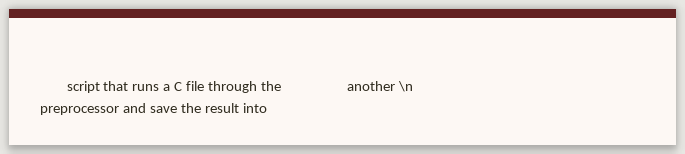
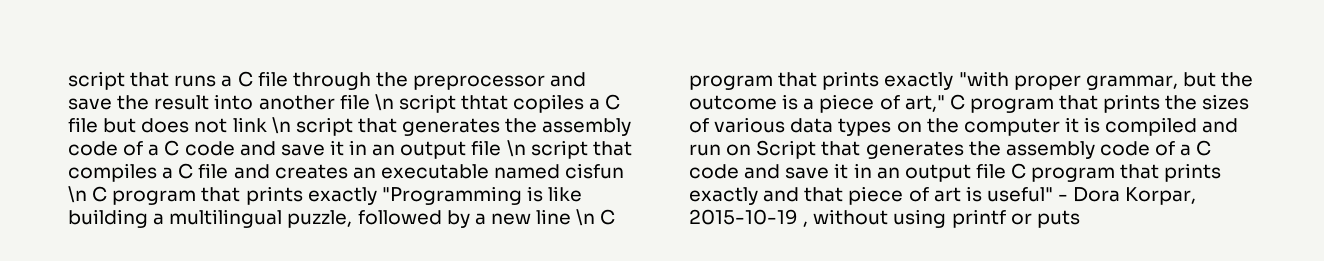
[397,81,413,92] \n -> [339,94,621,113] [68,117,632,136] [68,140,632,159] [68,163,625,182] [68,186,583,205] [68,209,616,228] [689,71,1254,90] [689,94,1250,113] [689,117,1239,136] [689,140,1212,159] [689,163,1222,182] [689,186,1197,205] [689,209,1080,228] file \n script thtat copiles a C file but does not link \n script that generates the assembly code of a C code and save it in an output file \n script that compiles a C file and creates an executable named cisfun \n C program that prints exactly "Programming is like building a multilingual puzzle, followed by a new line \n C program that prints exactly "with proper grammar, but the outcome is a piece of art," C program that prints the sizes of various data types on the computer it is compiled and run on Script that generates the assembly code of a C code and save it in an output file C program that prints exactly and that piece of art is useful" - Dora Korpar, 2015-10-19 , without using printf or puts

